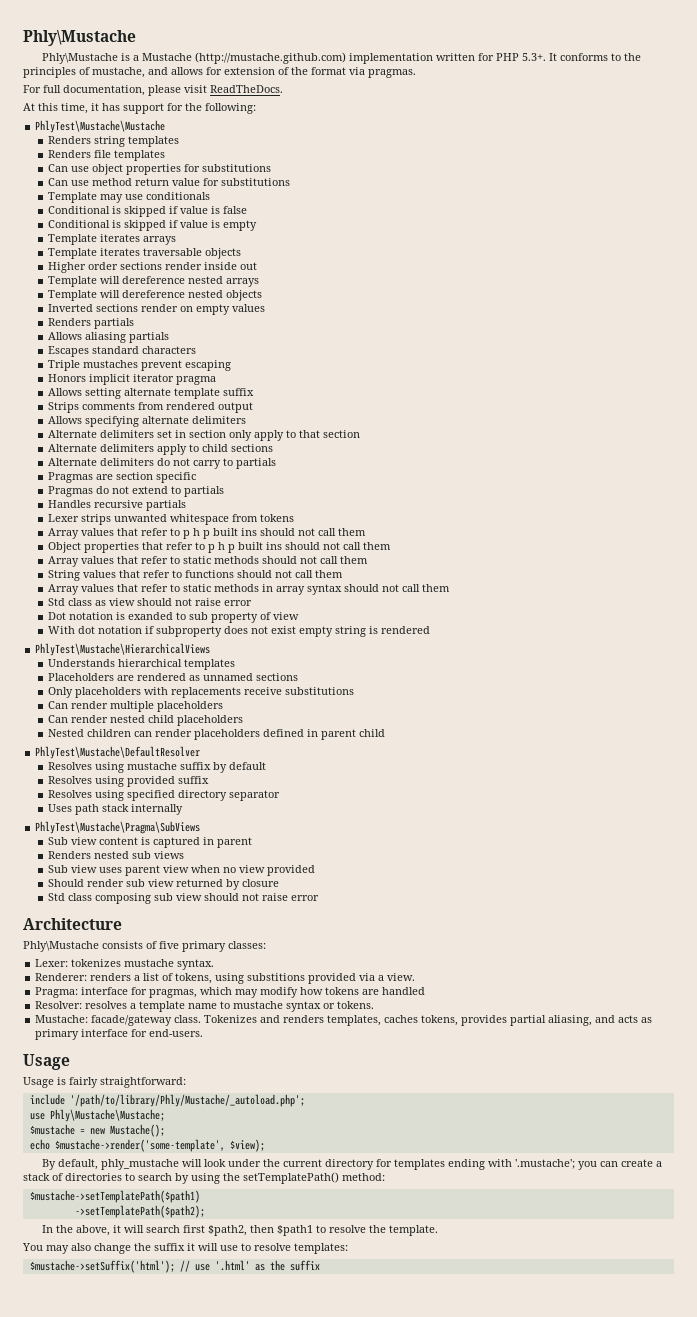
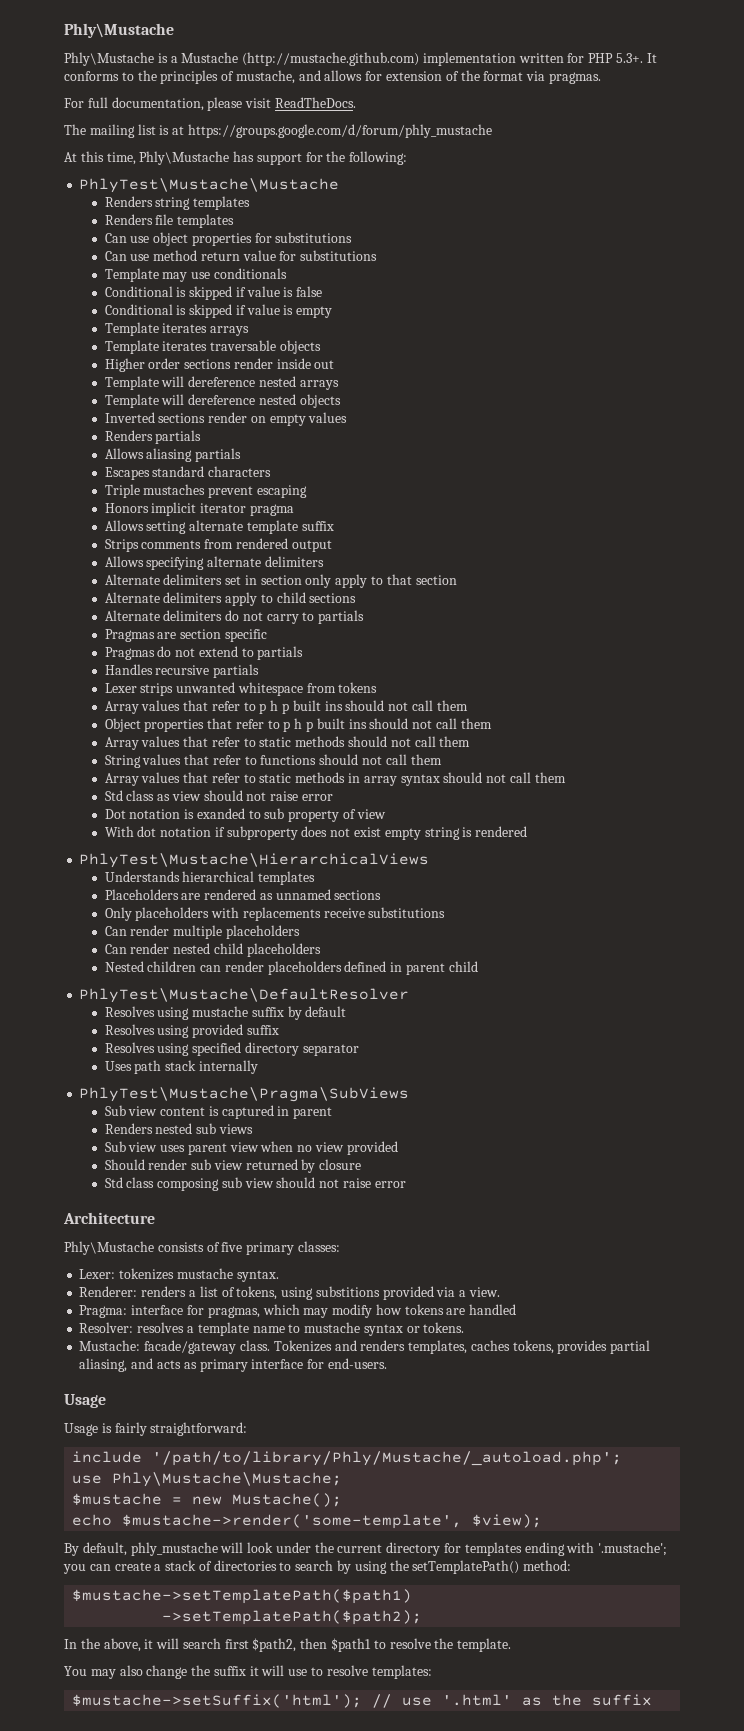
(283, 89) none -> [64,124,492,138] // The mailing list is at https://groups.google.com/d/forum/phly_mustache
[91,103,99,111] it -> [139,151,230,165] Phly\Mustache

